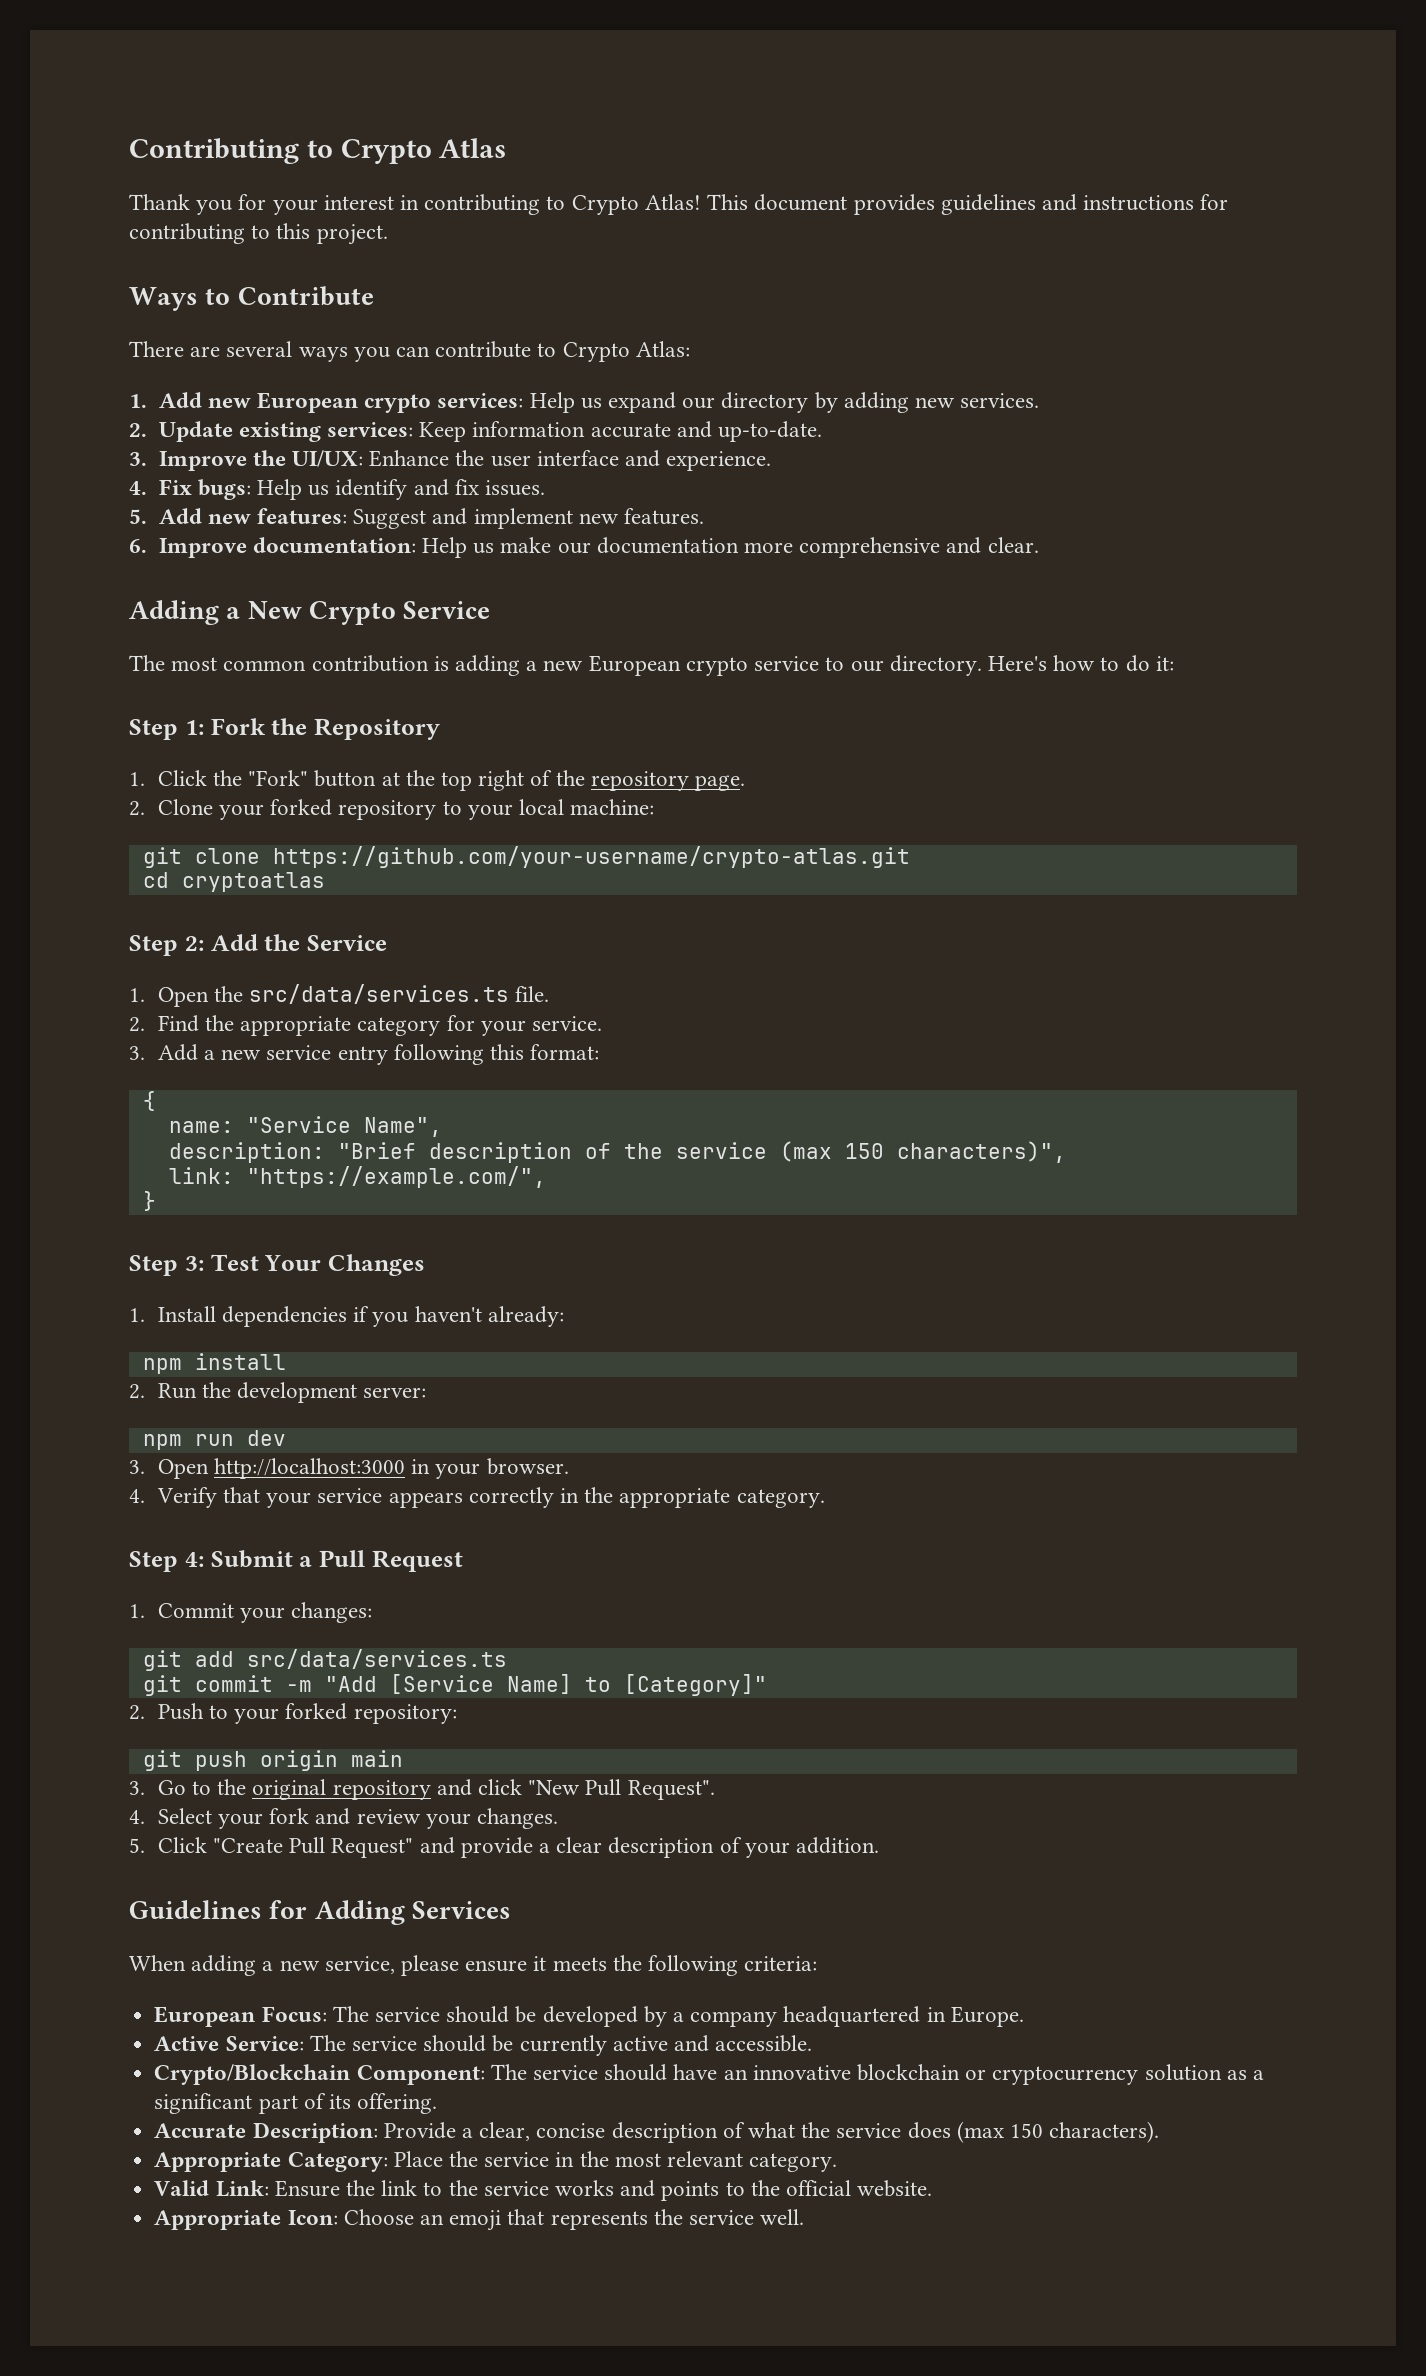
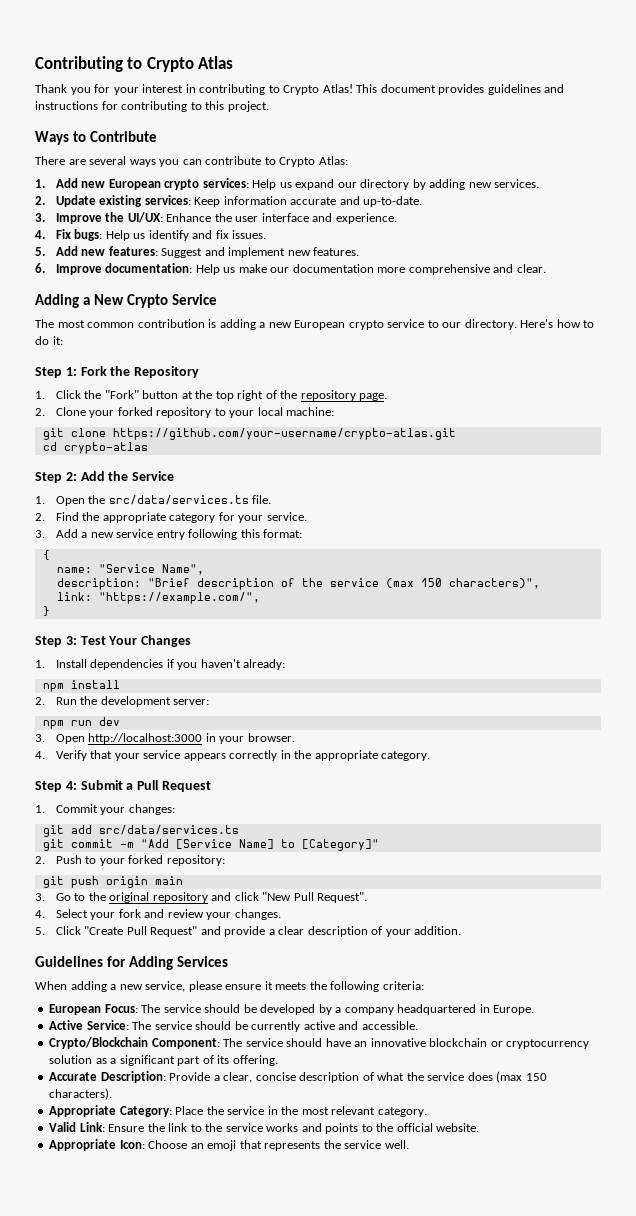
[181,872,325,892] cryptoatlas -> [63,442,148,454] crypto-atlas

